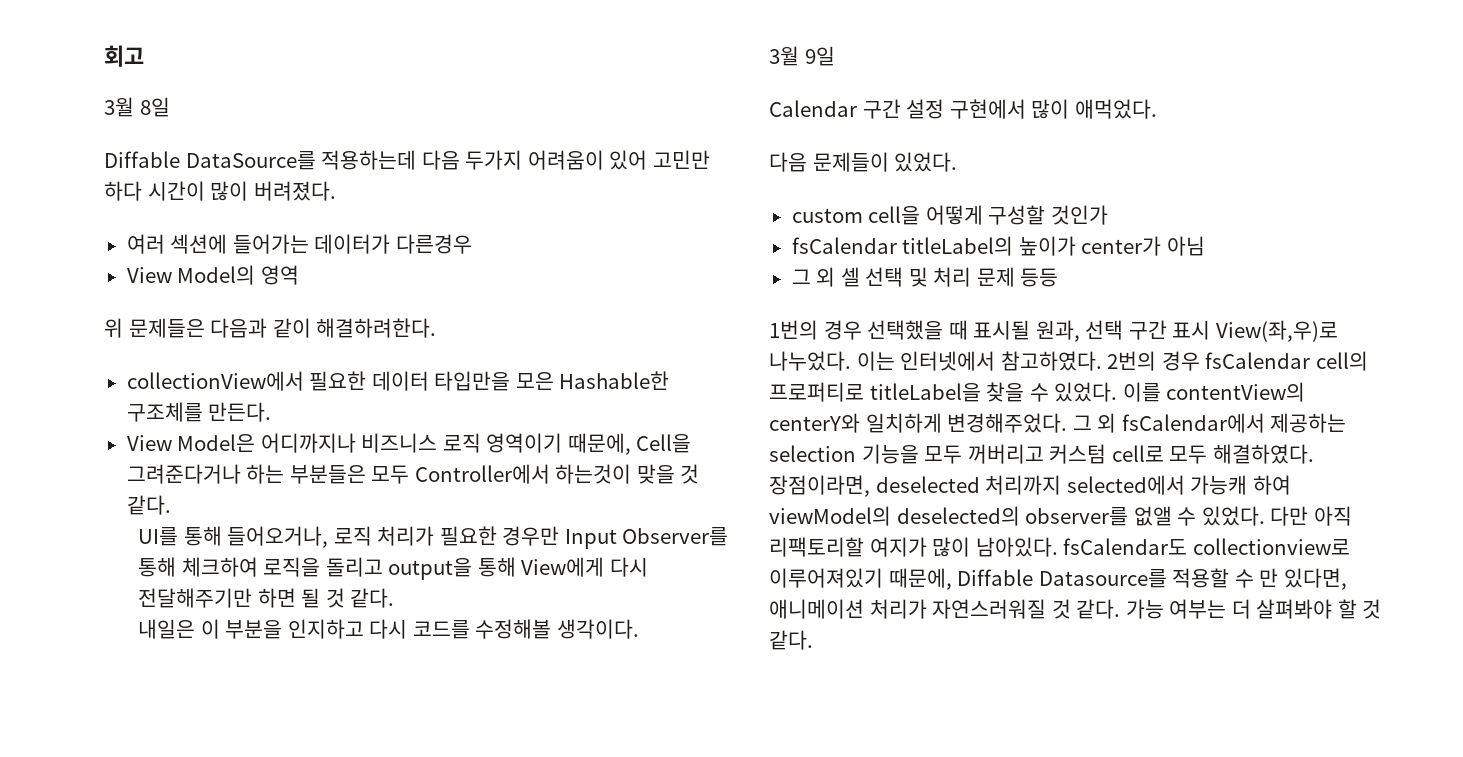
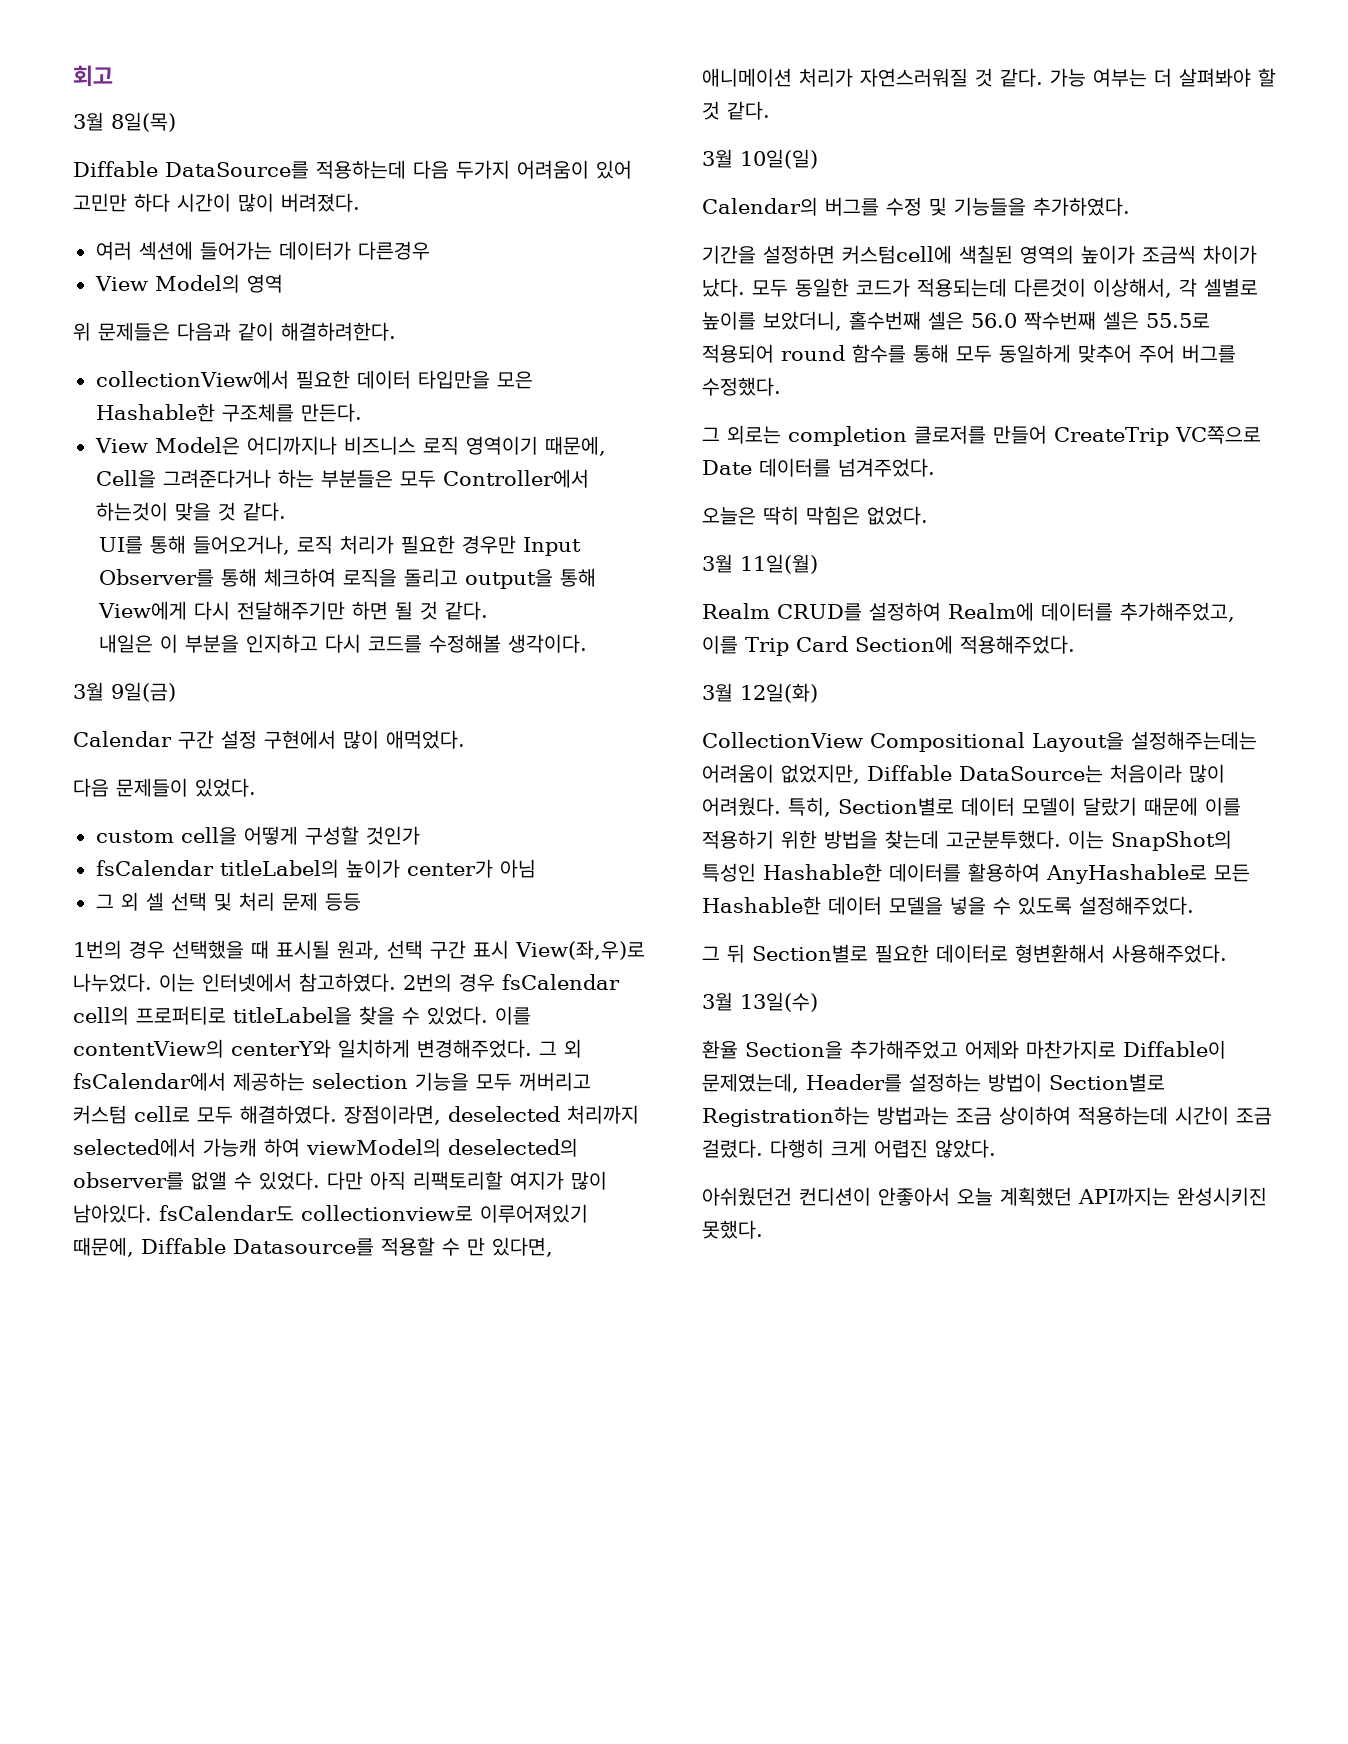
[139,97,170,117] 8일 -> [111,112,176,132] 8일(목)
[804,46,835,66] 9일 -> [111,682,176,702] 9일(금)
(813, 640) none -> [702,149,818,169] [702,197,1130,216] [702,245,1257,264] [702,278,1258,298] [702,311,1210,331] [702,344,1236,363] [702,377,781,396] [702,425,1261,446] [702,458,935,477] [702,506,928,525] [702,554,818,574] [702,602,1235,622] [702,635,1075,656] [702,683,818,703] [702,731,1257,752] [702,764,1225,784] [702,797,1241,817] [702,830,1232,851] [702,863,1250,884] [702,896,1194,915] [702,944,1227,963] [702,992,818,1012] [702,1040,1226,1059] [702,1073,1165,1093] [702,1106,1272,1127] [702,1139,996,1158] [702,1187,1267,1206] [702,1220,763,1239] // 3월 10일(일) // Calendar의 버그를 수정 및 기능들을 추가하였다. // 기간을 설정하면 커스텀cell에 색칠된 영역의 높이가 조금씩 차이가 났다. 모두 동일한 코드가 적용되는데 다른것이 이상해서, 각 셀별로 높이를 보았더니, 홀수번째 셀은 56.0 짝수번째 셀은 55.5로 적용되어 round 함수를 통해 모두 동일하게 맞추어 주어 버그를 수정했다. // 그 외로는 completion 클로저를 만들어 CreateTrip VC쪽으로 Date 데이터를 넘겨주었다. // 오늘은 딱히 막힘은 없었다. // 3월 11일(월) // Realm CRUD를 설정하여 Realm에 데이터를 추가해주었고, 이를 Trip Card Section에 적용해주었다. // 3월 12일(화) // CollectionView Compositional Layout을 설정해주는데는 어려움이 없었지만, Diffable DataSource는 처음이라 많이 어려웠다. 특히, Section별로 데이터 모델이 달랐기 때문에 이를 적용하기 위한 방법을 찾는데 고군분투했다. 이는 SnapShot의 특성인 Hashable한 데이터를 활용하여 AnyHashable로 모든 Hashable한 데이터 모델을 넣을 수 있도록 설정해주었다. // 그 뒤 Section별로 필요한 데이터로 형변환해서 사용해주었다. // 3월 13일(수) // 환율 Section을 추가해주었고 어제와 마찬가지로 Diffable이 문제였는데, Header를 설정하는 방법이 Section별로 Registration하는 방법과는 조금 상이하여 적용하는데 시간이 조금 걸렸다. 다행히 크게 어렵진 않았다. // 아쉬웠던건 컨디션이 안좋아서 오늘 계획했던 API까지는 완성시키진 못했다.

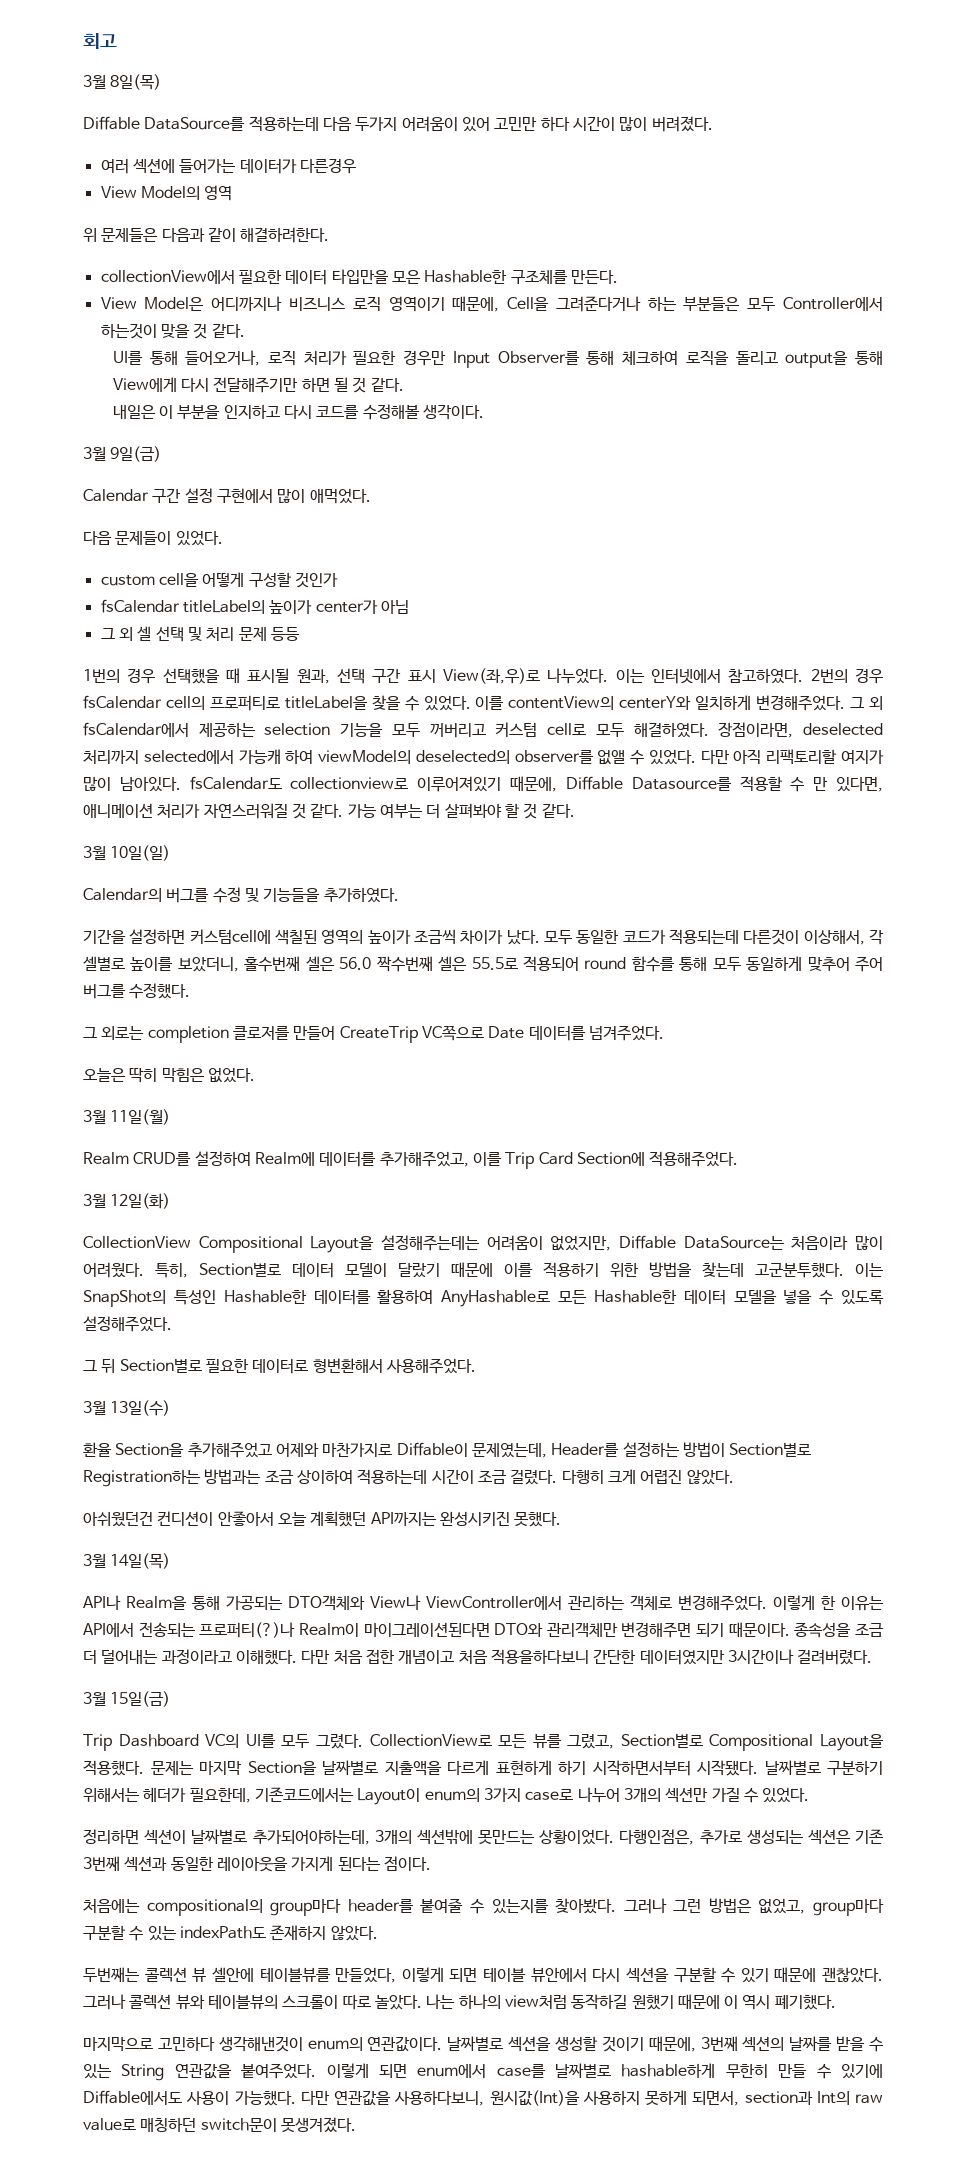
(763, 1229) none -> [83,1553,171,1569] [83,1595,884,1611] [83,1622,884,1638] [83,1649,873,1665] [83,1691,171,1707] [83,1733,884,1751] [83,1760,883,1776] [83,1787,810,1805] [83,1829,884,1845] [83,1856,431,1872] [83,1898,885,1916] [83,1925,378,1941] [83,1967,883,1983] [83,1994,836,2010] [83,2036,884,2052] [83,2063,883,2081] [83,2090,883,2106] [83,2117,356,2133] // 3월 14일(목) // API나 Realm을 통해 가공되는 DTO객체와 View나 ViewController에서 관리하는 객체로 변경해주었다. 이렇게 한 이유는 API에서 전송되는 프로퍼티(?)나 Realm이 마이그레이션된다면 DTO와 관리객체만 변경해주면 되기 때문이다. 종속성을 조금 더 덜어내는 과정이라고 이해했다. 다만 처음 접한 개념이고 처음 적용을하다보니 간단한 데이터였지만 3시간이나 걸려버렸다. // 3월 15일(금) // Trip Dashboard VC의 UI를 모두 그렸다. CollectionView로 모든 뷰를 그렸고, Section별로 Compositional Layout을 적용했다. 문제는 마지막 Section을 날짜별로 지출액을 다르게 표현하게 하기 시작하면서부터 시작됐다. 날짜별로 구분하기 위해서는 헤더가 필요한데, 기존코드에서는 Layout이 enum의 3가지 case로 나누어 3개의 섹션만 가질 수 있었다. // 정리하면 섹션이 날짜별로 추가되어야하는데, 3개의 섹션밖에 못만드는 상황이었다. 다행인점은, 추가로 생성되는 섹션은 기존 3번째 섹션과 동일한 레이아웃을 가지게 된다는 점이다. // 처음에는 compositional의 group마다 header를 붙여줄 수 있는지를 찾아봤다. 그러나 그런 방법은 없었고, group마다 구분할 수 있는 indexPath도 존재하지 않았다. // 두번째는 콜렉션 뷰 셀안에 테이블뷰를 만들었다, 이렇게 되면 테이블 뷰안에서 다시 섹션을 구분할 수 있기 때문에 괜찮았다. 그러나 콜렉션 뷰와 테이블뷰의 스크롤이 따로 놀았다. 나는 하나의 view처럼 동작하길 원했기 때문에 이 역시 폐기했다. // 마지막으로 고민하다 생각해낸것이 enum의 연관값이다. 날짜별로 섹션을 생성할 것이기 때문에, 3번째 섹션의 날짜를 받을 수 있는 String 연관값을 붙여주었다. 이렇게 되면 enum에서 case를 날짜별로 hashable하게 무한히 만들 수 있기에 Diffable에서도 사용이 가능했다. 다만 연관값을 사용하다보니, 원시값(Int)을 사용하지 못하게 되면서, section과 Int의 raw value로 매칭하던 switch문이 못생겨졌다.

